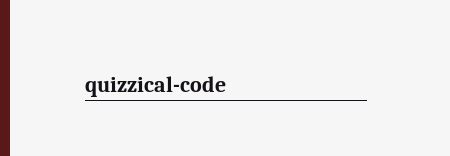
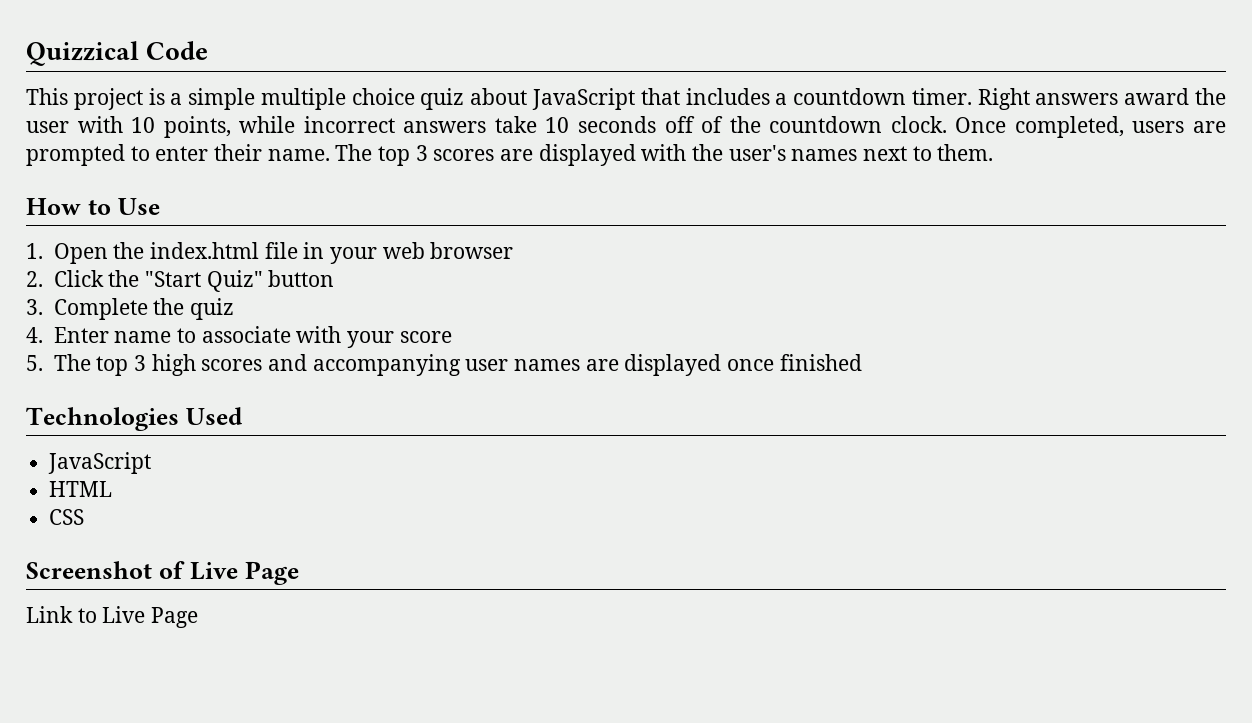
[85,76,226,97] quizzical-code -> [26,41,209,66] [26,88,1227,110] [26,116,1226,138] [26,144,994,166] [26,198,160,215] [26,242,514,264] [26,270,335,292] [26,298,234,320] [26,326,452,348] [26,354,862,376] [26,407,243,431] [48,452,152,474] [49,481,113,497] [49,509,85,525] [26,561,299,585] [26,606,199,628] Quizzical Code // This project is a simple multiple choice quiz about JavaScript that includes a countdown timer. Right answers award the user with 10 points, while incorrect answers take 10 seconds off of the countdown clock. Once completed, users are prompted to enter their name. The top 3 scores are displayed with the user's names next to them. // How to Use // 1. Open the index.html file in your web browser // 2. Click the "Start Quiz" button // 3. Complete the quiz // 4. Enter name to associate with your score // 5. The top 3 high scores and accompanying user names are displayed once finished // Technologies Used // JavaScript // HTML // CSS // Screenshot of Live Page // Link to Live Page

